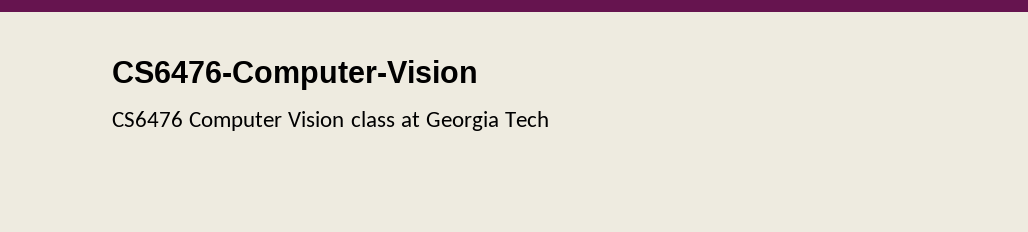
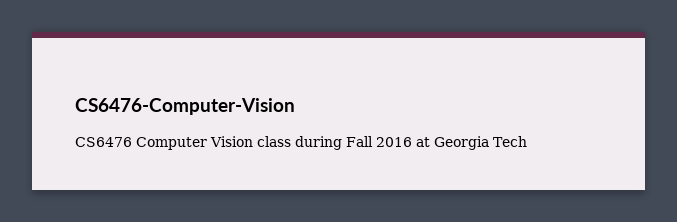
(395, 119) none -> [295,136,412,150] during Fall 2016

